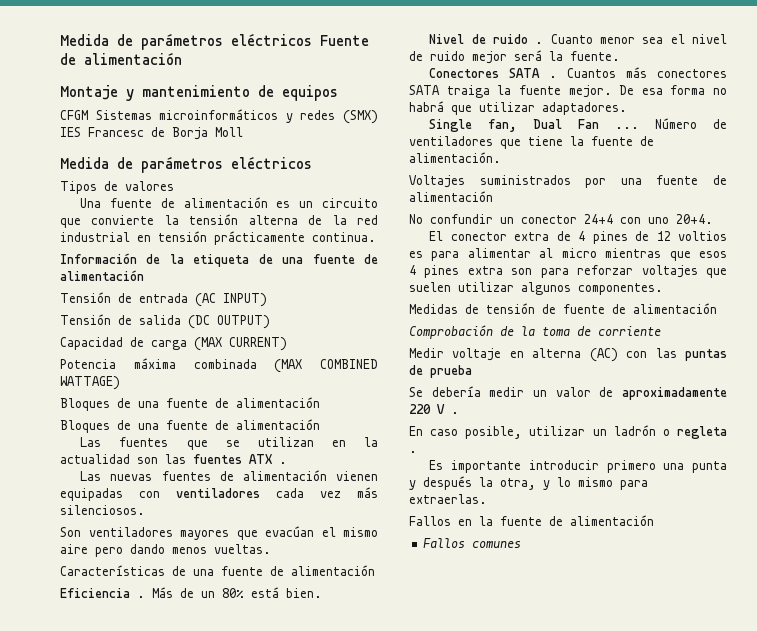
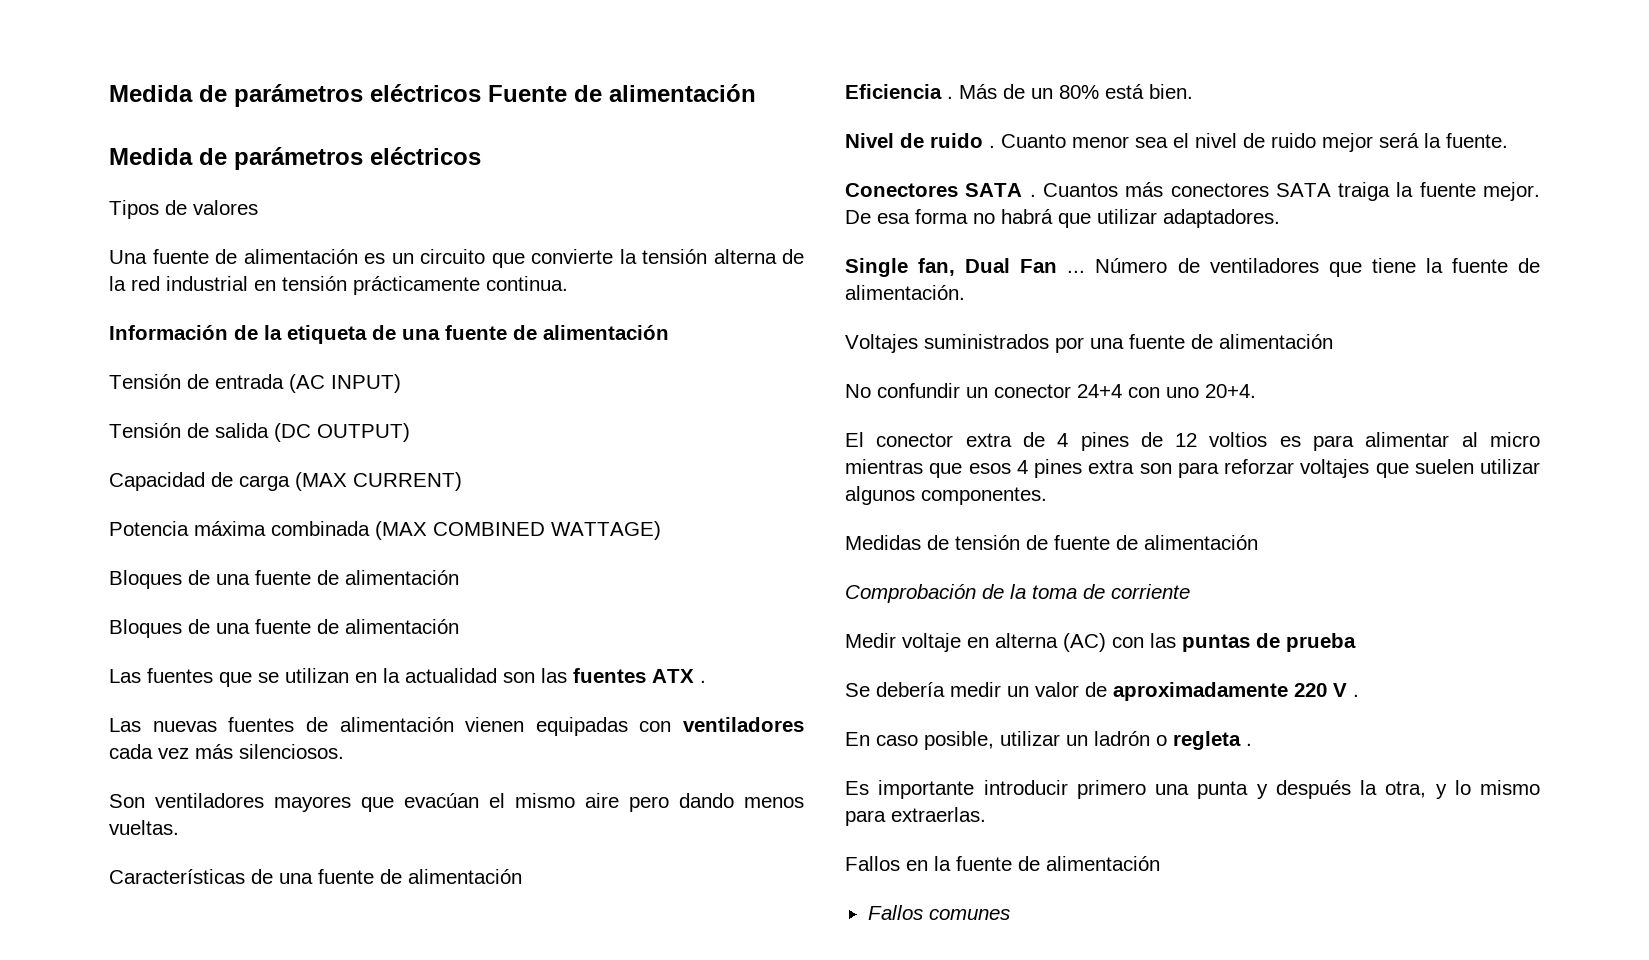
[60,85,338,101] [60,109,378,124] [60,127,243,140] // Montaje y mantenimiento de equipos // CFGM Sistemas microinformáticos y redes (SMX) IES Francesc de Borja Moll -> (756, 93) none

